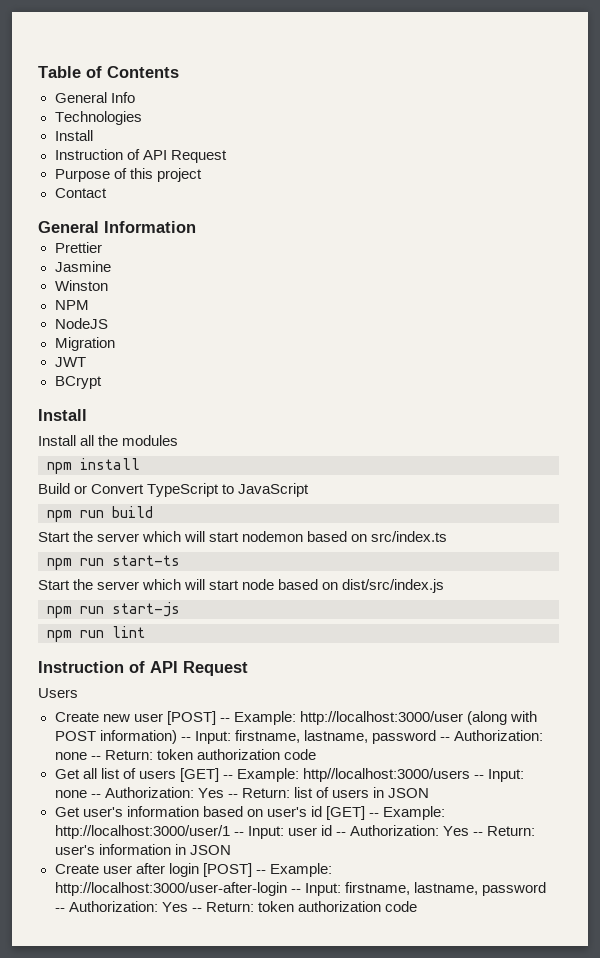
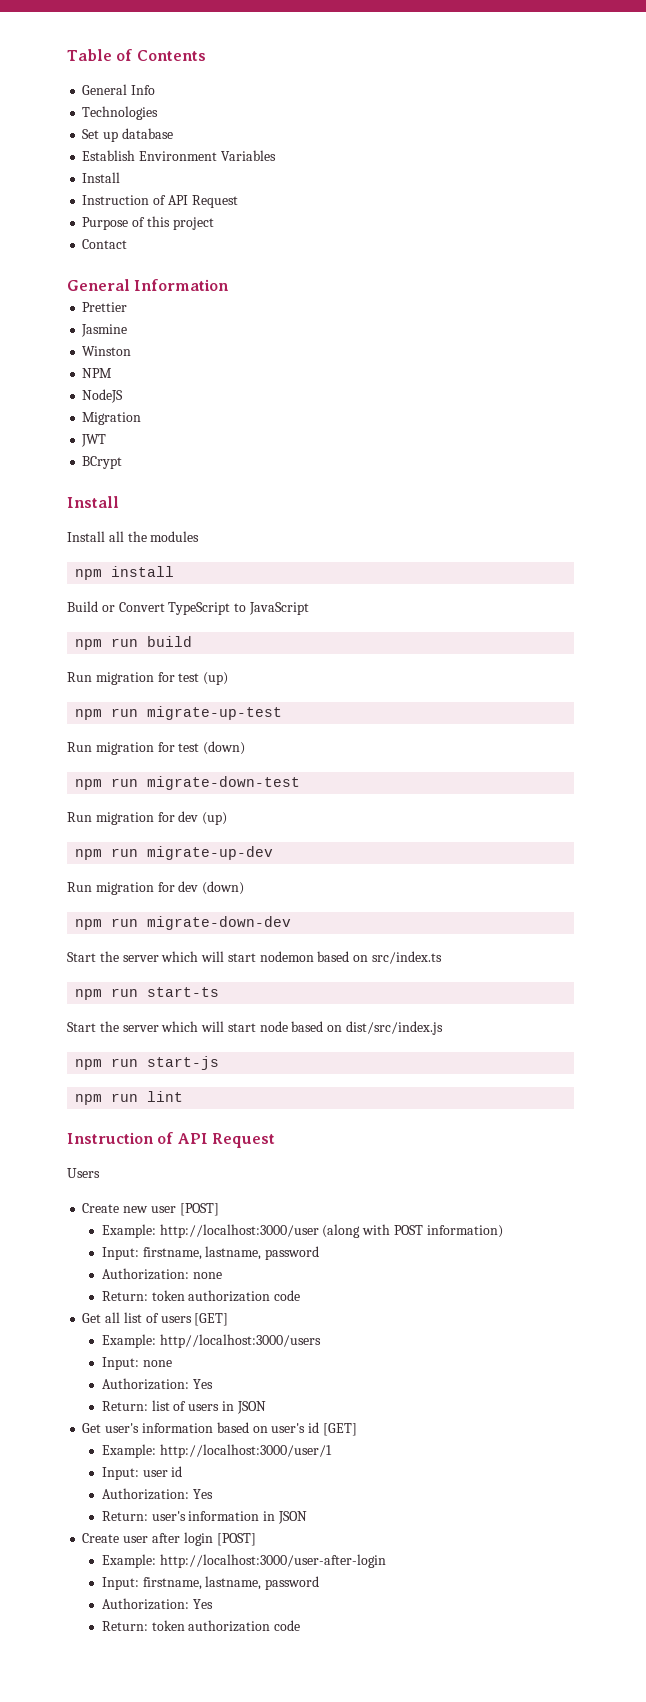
(142, 118) none -> [82,128,173,142] [82,150,276,161] // Set up database // Establish Environment Variables
(153, 512) none -> [67,672,229,685] [75,706,283,720] [67,741,246,755] [75,776,301,790] [67,811,228,825] [75,846,274,860] [67,881,245,895] [75,916,292,930] // Run migration for test (up) // npm run migrate-up-test // Run migration for test (down) // npm run migrate-down-test // Run migration for dev (up) // npm run migrate-up-dev // Run migration for dev (down) // npm run migrate-down-dev
[219,718,230,722] -- -> (219, 1209) //
[180,730,450,744] -- Input: firstname, lastname, password -- -> [101,1246,320,1260] // Input: firstname, lastname, password //
[90,756,101,760] -- -> (222, 1275) //
[222,775,233,779] -- -> (229, 1319) //
[473,775,484,779] -- -> (321, 1341) //
[90,787,238,798] -- Authorization: Yes -- -> [101,1378,213,1390] // Authorization: Yes //
[368,813,379,817] -- -> (357, 1429) //
[233,832,244,836] -- -> (332, 1451) //
[335,825,483,836] -- Authorization: Yes -- -> [101,1488,213,1500] // Authorization: Yes //
[255,870,266,874] -- -> (256, 1539) //
[290,882,546,896] [54,901,202,912] -- Input: firstname, lastname, password -- Authorization: Yes -- -> [101,1576,320,1590] [101,1598,213,1610] // Input: firstname, lastname, password // Authorization: Yes //

